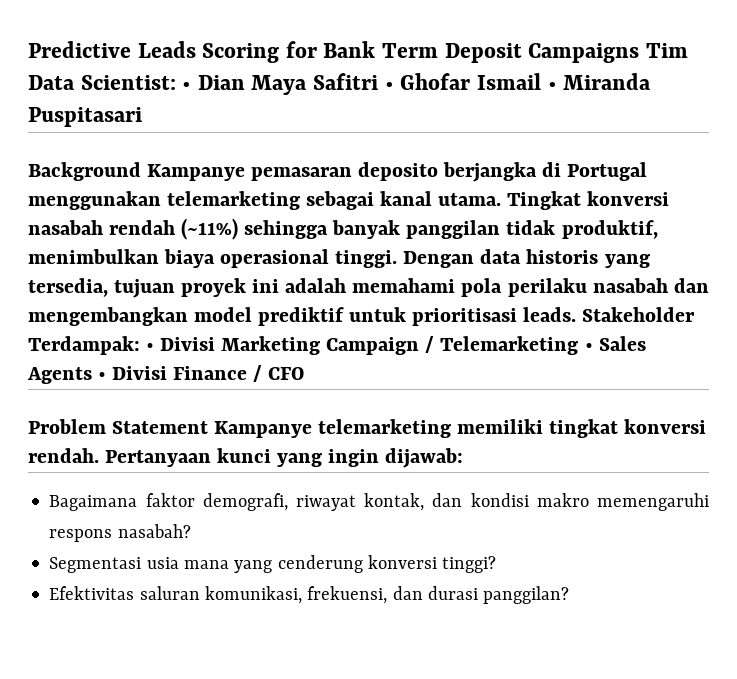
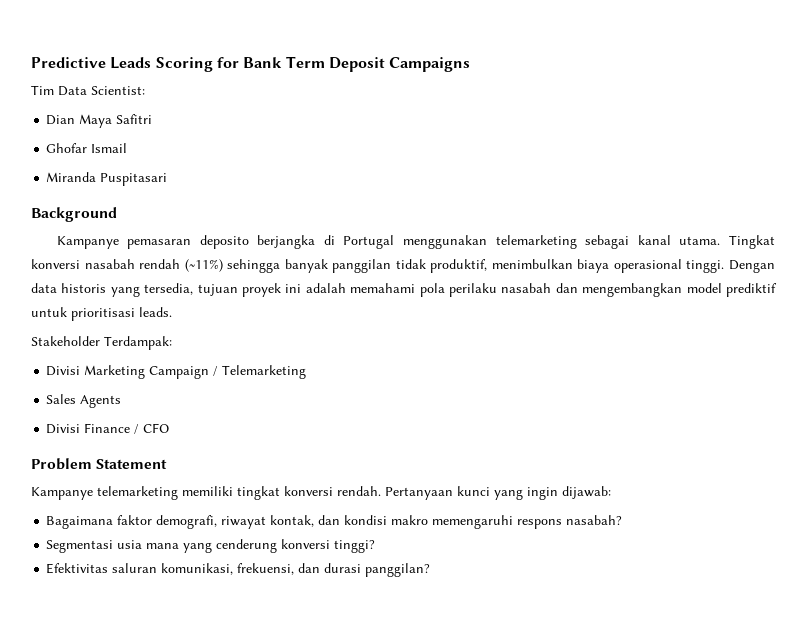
(640, 53) none -> (471, 64) //
[182,82,192,90] • -> (145, 90) //
[384,82,394,90] • -> (153, 119) //
[547,82,557,90] • -> (128, 148) //
(141, 171) none -> (117, 214) //
(577, 314) none -> (172, 312) //
[146,343,155,351] • -> (172, 343) //
[584,343,593,351] • -> (307, 372) //
[98,372,107,380] • -> (122, 401) //
(209, 427) none -> (168, 464) //

